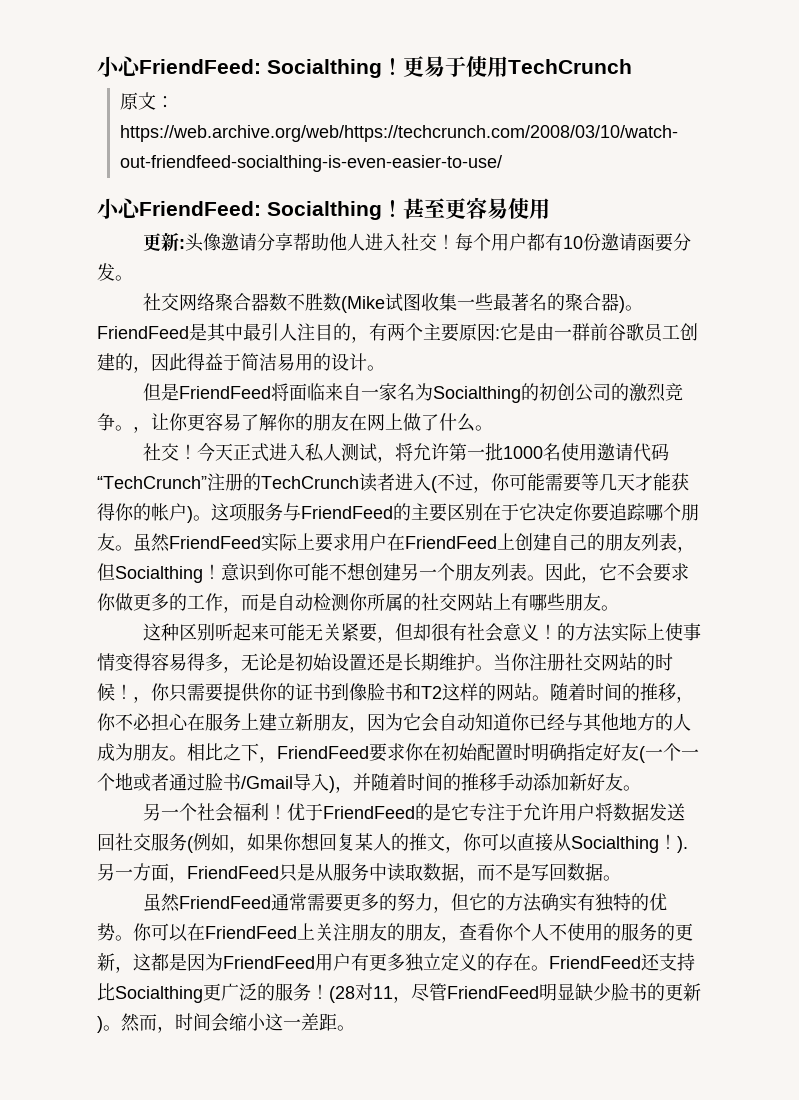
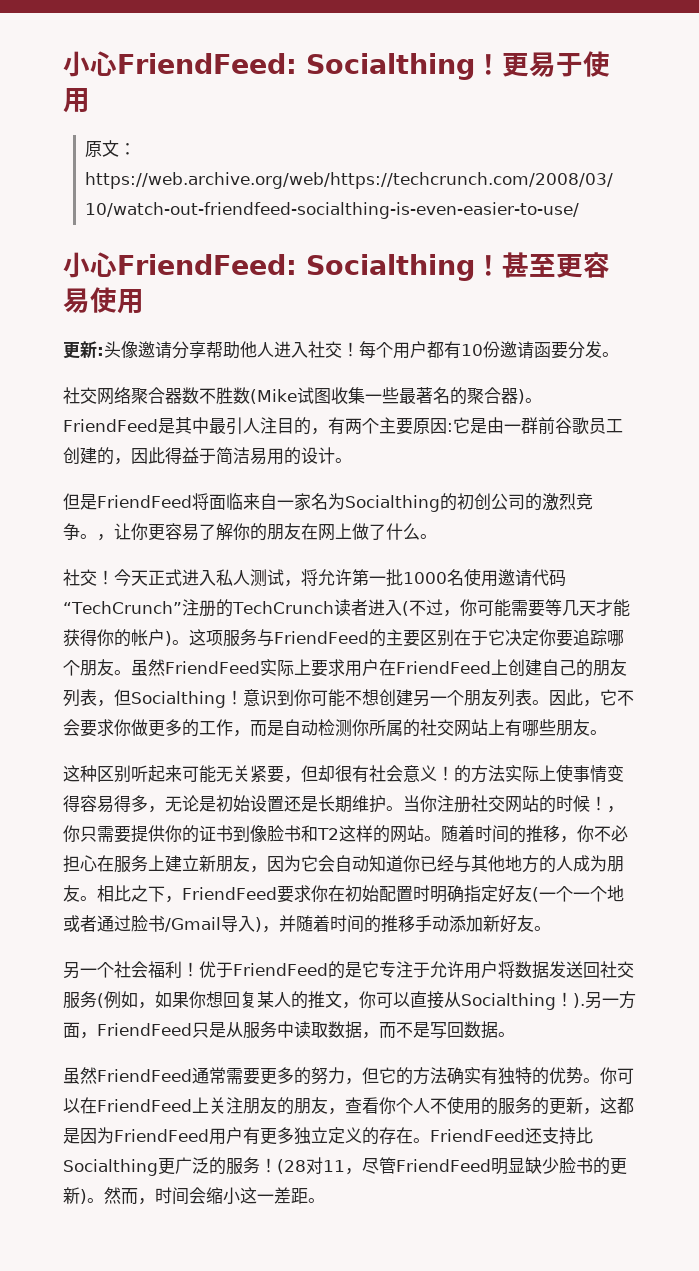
[508,59,632,74] TechCrunch -> (90, 100) none

